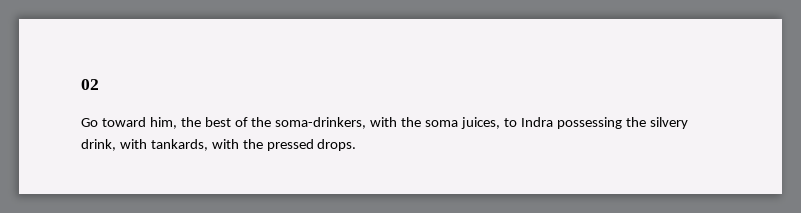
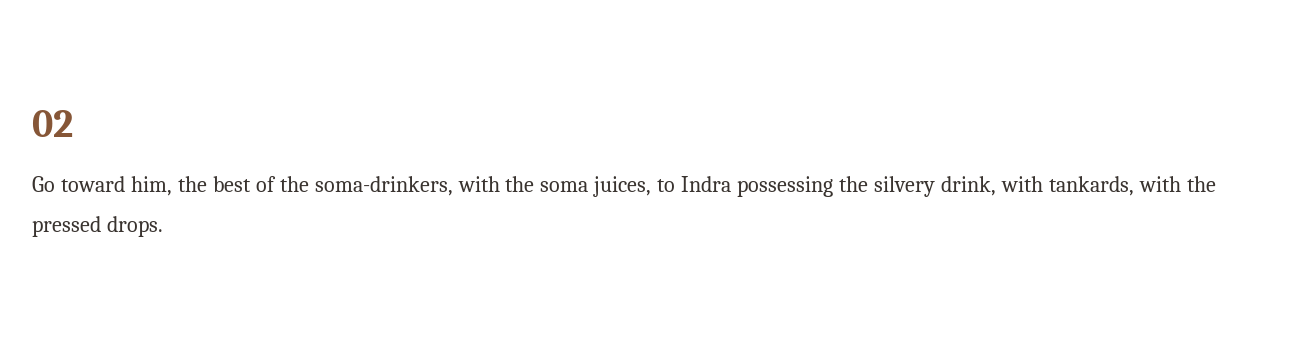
(263, 144) none -> (1216, 184) //

